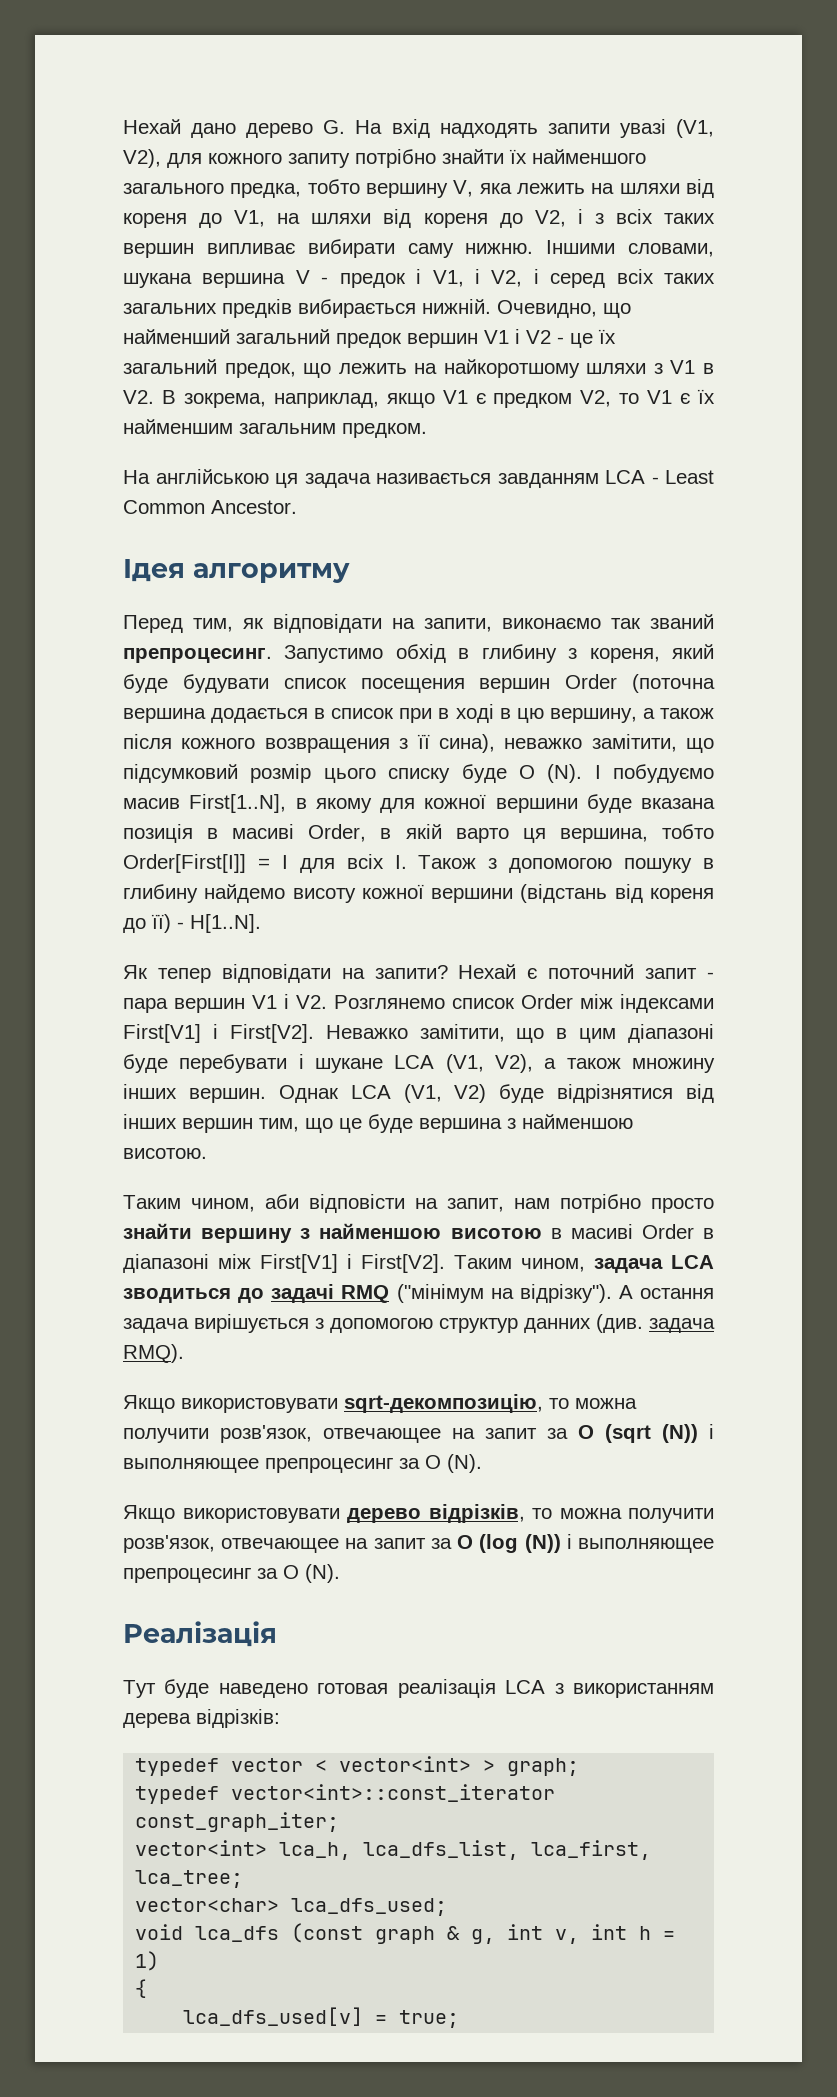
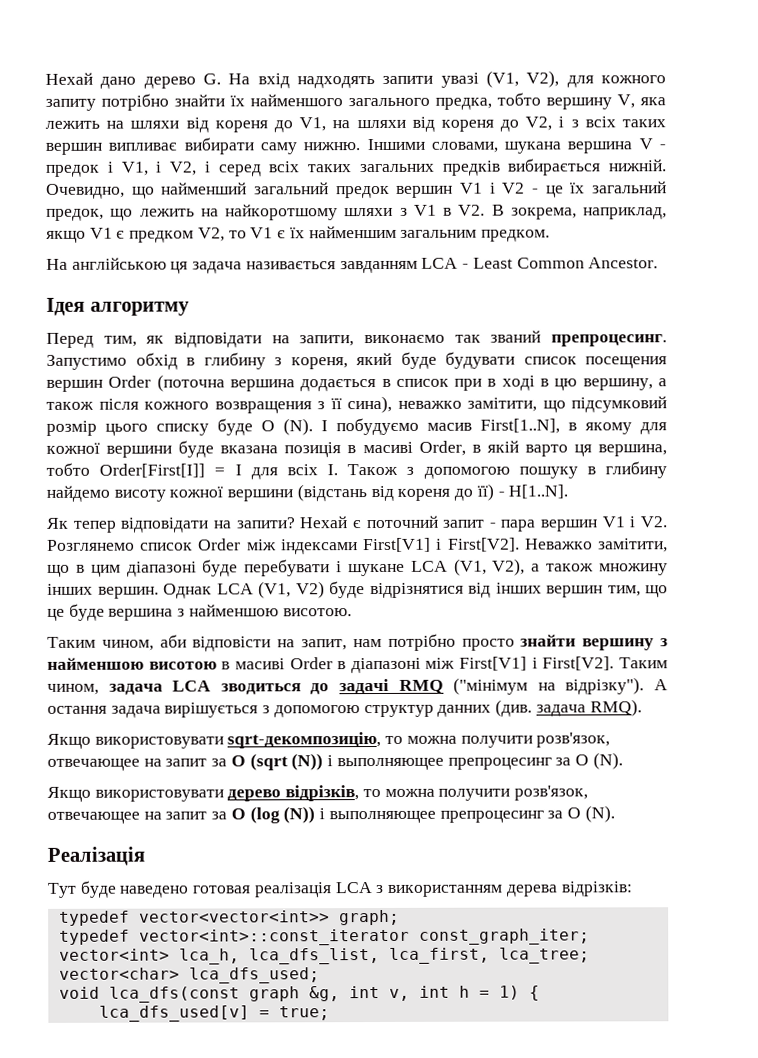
[231,1756,496,1772] vector < vector<int> > -> [138,910,330,923] vector<vector<int>>
[195,1923,496,1944] lca_dfs (const graph & g, -> [108,986,340,1003] lca_dfs(const graph &g,
(160, 1961) // -> (520, 992) none

